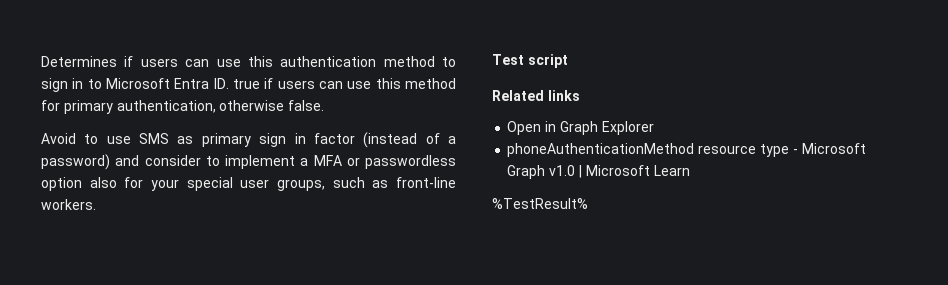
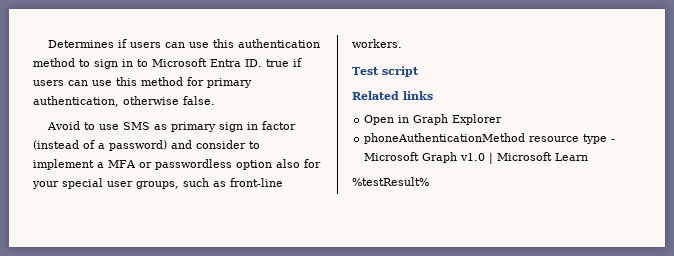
[492,198,588,209] %TestResult% -> [352,177,429,186] %testResult%

